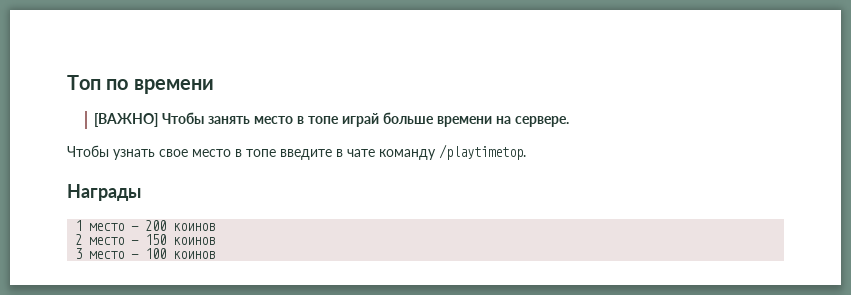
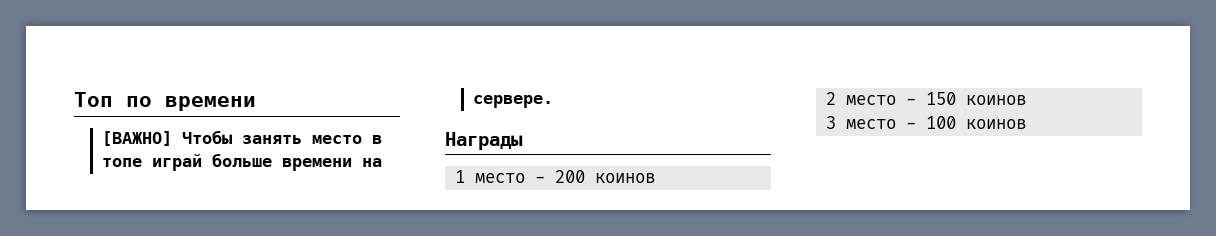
[67,144,526,160] // Чтобы узнать свое место в топе введитe в чате команду /playtimetop. -> (554, 101) none

